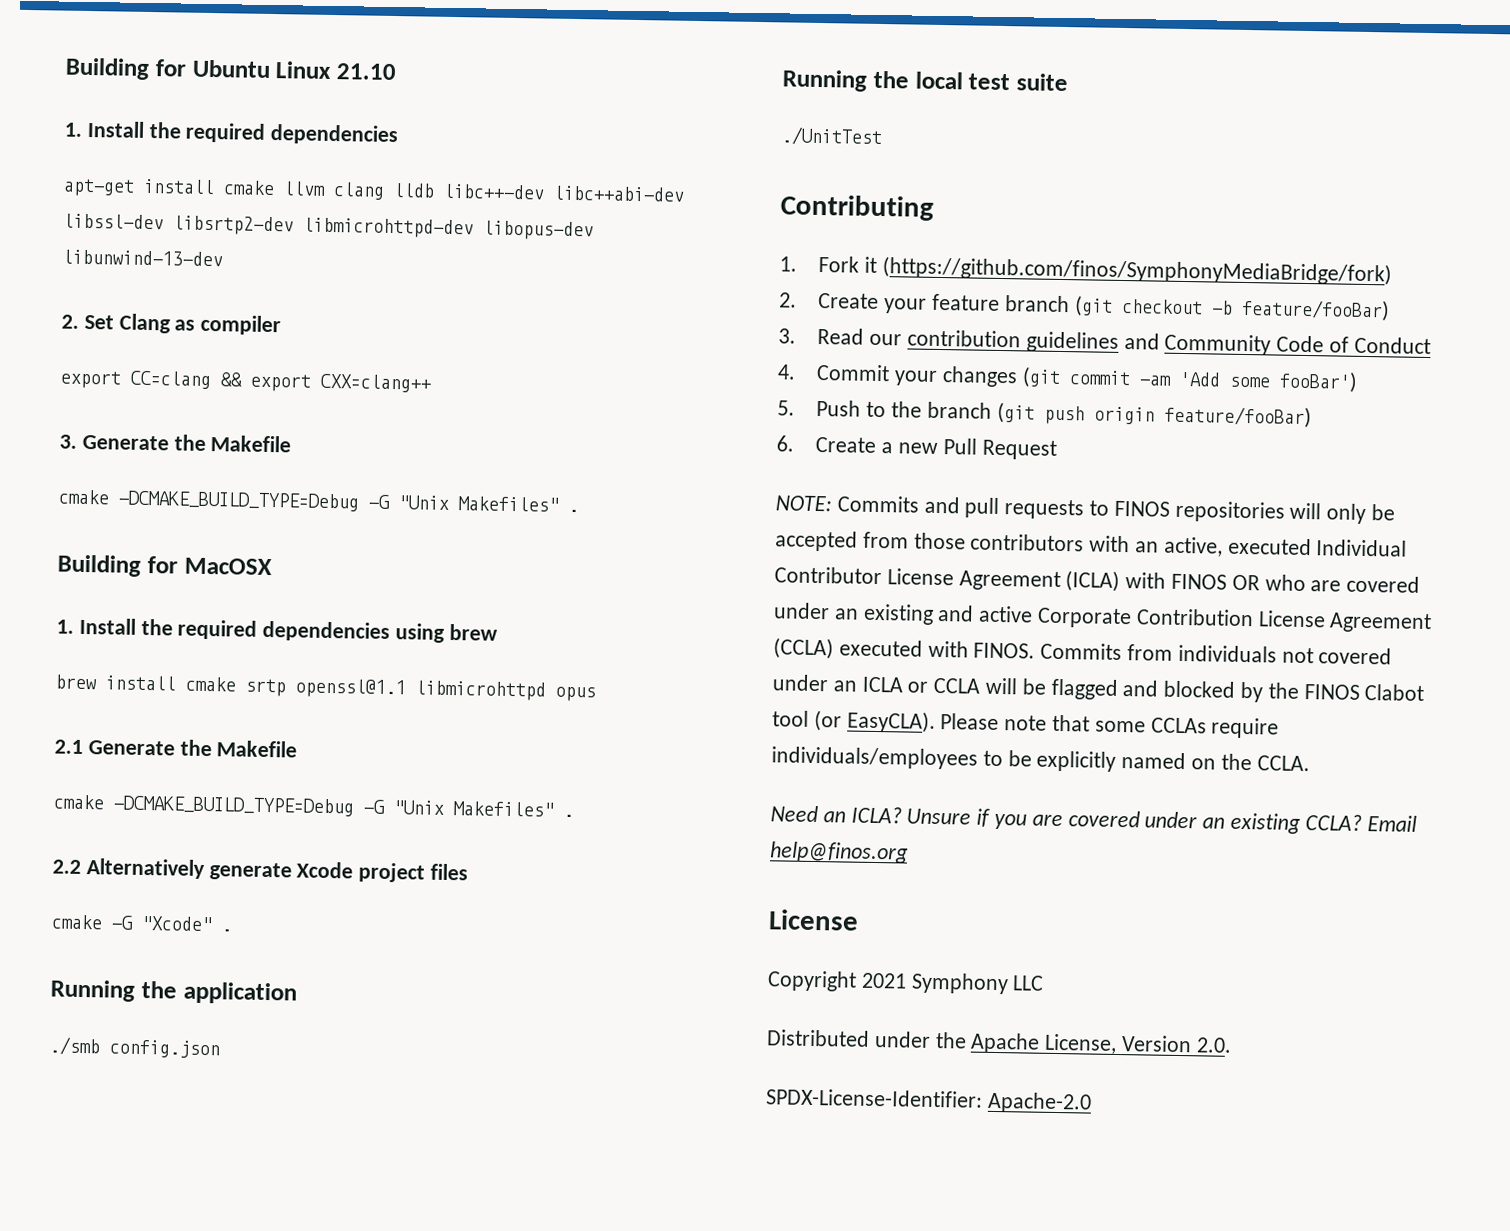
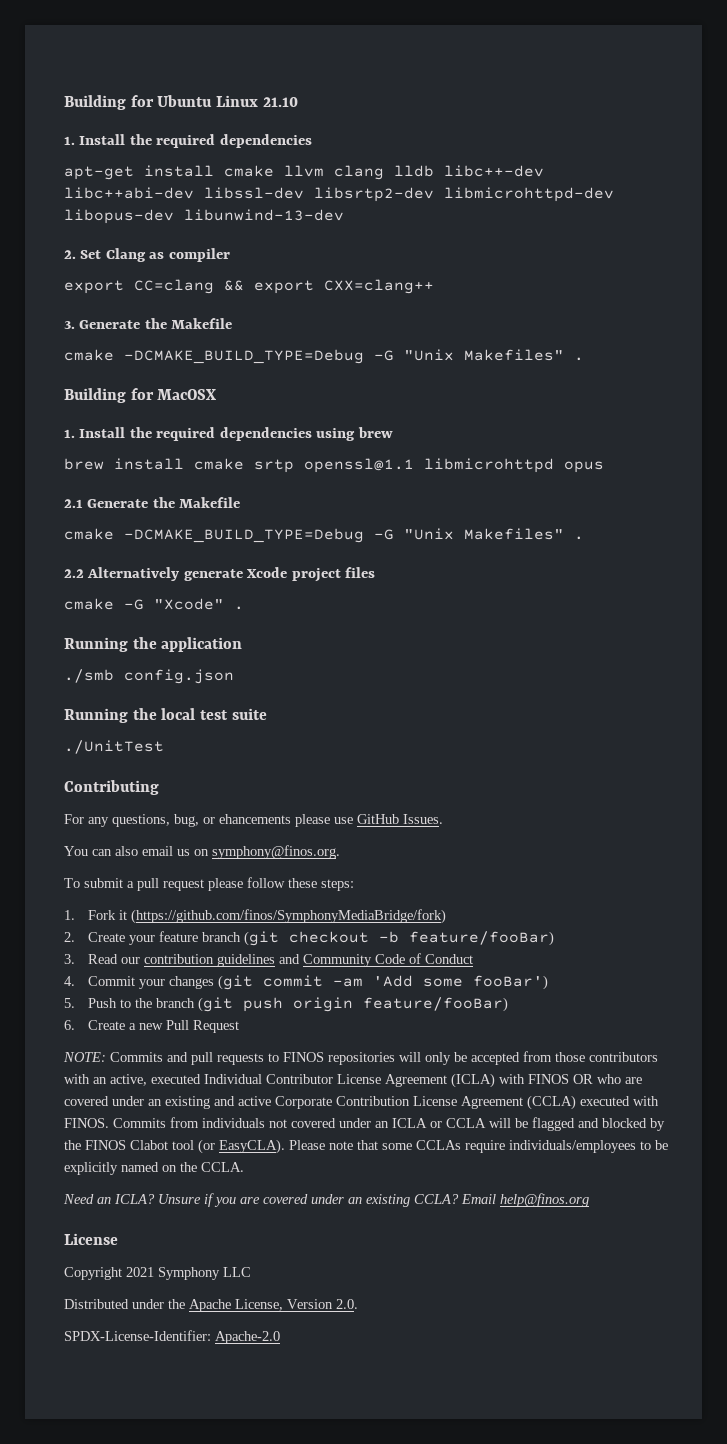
(934, 207) none -> [64,814,443,827] [64,845,340,859] [64,877,354,891] // For any questions, bug, or ehancements please use GitHub Issues. // You can also email us on symphony@finos.org. // To submit a pull request please follow these steps:

